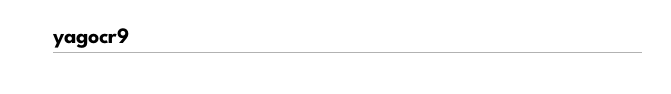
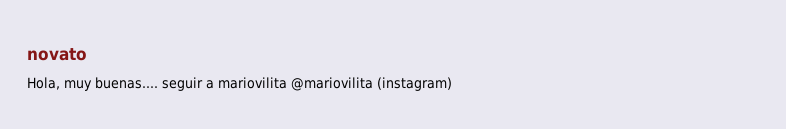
[52,28,129,48] yagocr9 -> [27,48,87,61] [27,77,452,91] novato // Hola, muy buenas.... seguir a mariovilita @mariovilita (instagram)

